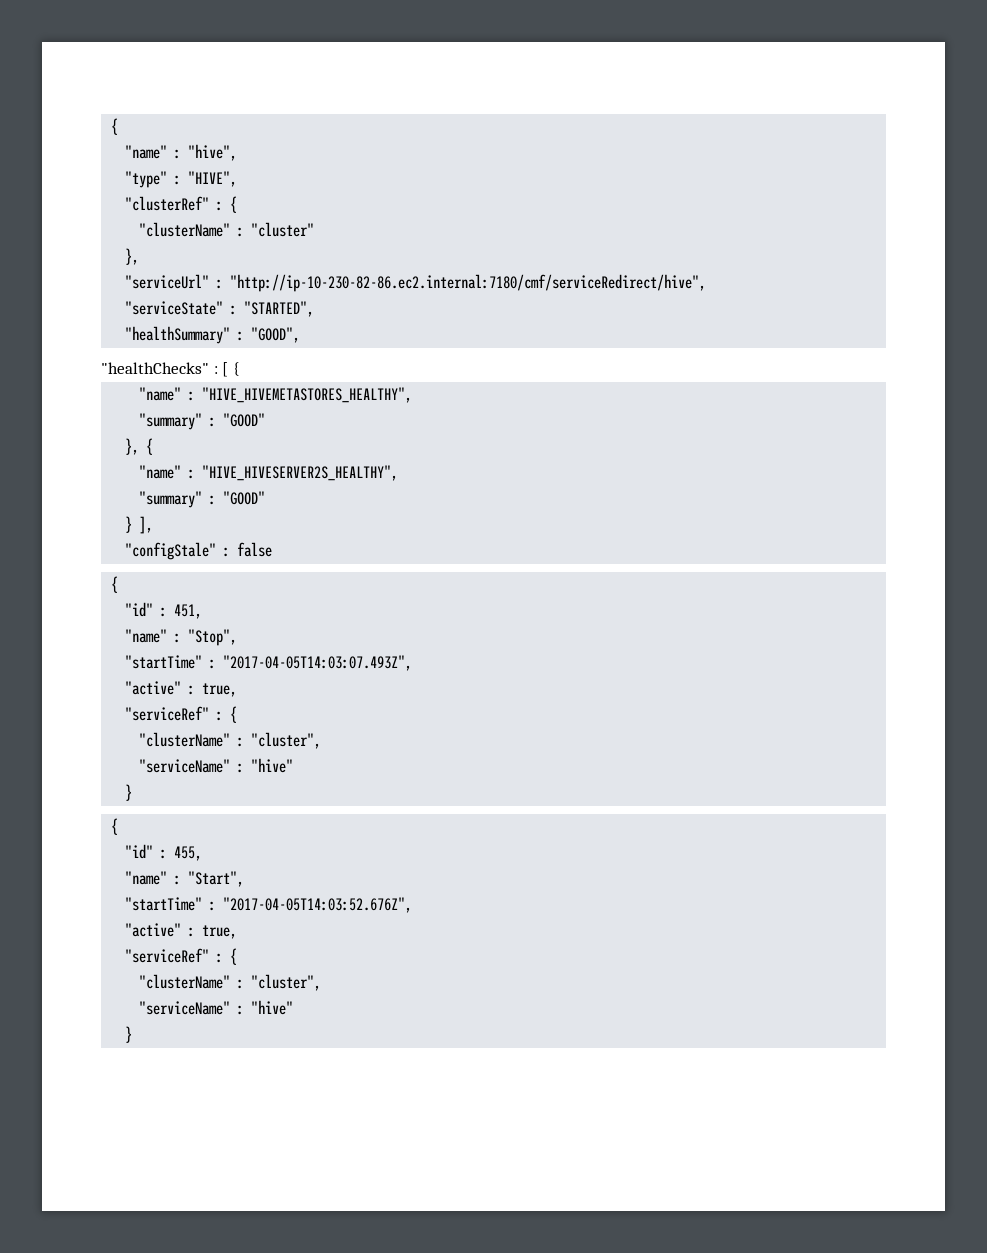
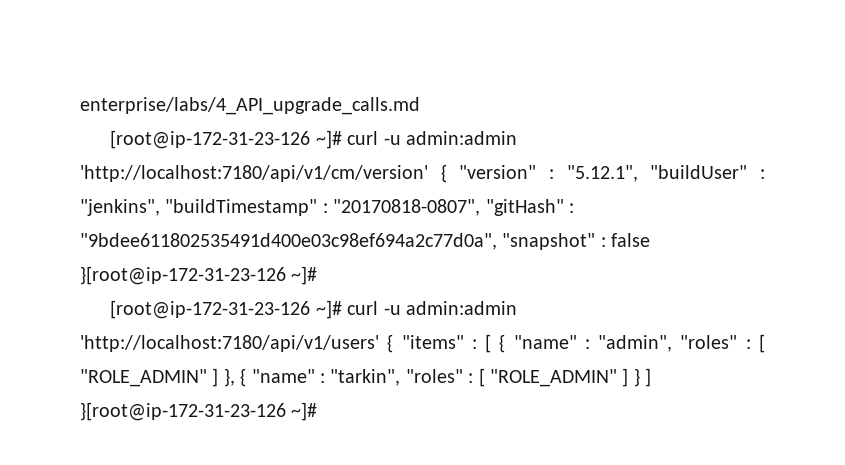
[111,118,119,135] [125,144,238,161] [125,171,238,188] [125,196,238,213] [139,222,315,237] [125,248,140,265] [125,274,707,292] [125,301,315,317] [125,326,301,344] [101,362,209,374] { // "name" : "hive", // "type" : "HIVE", // "clusterRef" : { // "clusterName" : "cluster" // }, // "serviceUrl" : "http://ip-10-230-82-86.ec2.internal:7180/cmf/serviceRedirect/hive", // "serviceState" : "STARTED", // "healthSummary" : "GOOD", // "healthChecks" -> [80,97,420,115] [110,130,518,149] [80,164,765,183] [80,199,574,216] [80,233,651,250] [80,266,318,285] [110,300,518,319] [80,334,464,353] enterprise/labs/4_API_upgrade_calls.md // [root@ip-172-31-23-126 ~]# curl -u admin:admin 'http://localhost:7180/api/v1/cm/version' { "version" : "5.12.1", "buildUser" : "jenkins", "buildTimestamp" : "20170818-0807", "gitHash" : "9bdee611802535491d400e03c98ef694a2c77d0a", "snapshot" : false }[root@ip-172-31-23-126 ~]# // [root@ip-172-31-23-126 ~]# curl -u admin:admin 'http://localhost:7180/api/v1/users' { "items"
[139,387,413,403] [139,413,266,430] // "name" : "HIVE_HIVEMETASTORES_HEALTHY", // "summary" : "GOOD" // -> [513,334,765,353] [80,368,219,387] "name" : "admin", "roles" : [ "ROLE_ADMIN" ]
[139,465,399,481] [139,491,266,508] [125,516,154,534] [125,542,273,560] [111,576,119,593] [125,602,203,619] [125,629,238,646] [125,655,413,671] [125,681,238,697] [125,706,238,723] [139,732,322,749] [139,758,294,773] [125,784,133,801] [111,818,119,835] [125,844,203,861] [125,871,245,887] [125,897,413,913] [125,923,238,939] [125,948,238,965] [139,974,322,991] [139,1000,294,1015] [125,1026,133,1043] // "name" : "HIVE_HIVESERVER2S_HEALTHY", // "summary" : "GOOD" // } ], // "configStale" : false // { // "id" : 451, // "name" : "Stop", // "startTime" : "2017-04-05T14:03:07.493Z", // "active" : true, // "serviceRef" : { // "clusterName" : "cluster", // "serviceName" : "hive" // } // { // "id" : 455, // "name" : "Start", // "startTime" : "2017-04-05T14:03:52.676Z", // "active" : true, // "serviceRef" : { // "clusterName" : "cluster", // "serviceName" : "hive" // } -> [251,368,652,387] [80,402,318,421] "name" : "tarkin", "roles" : [ "ROLE_ADMIN" ] } ] }[root@ip-172-31-23-126 ~]#

